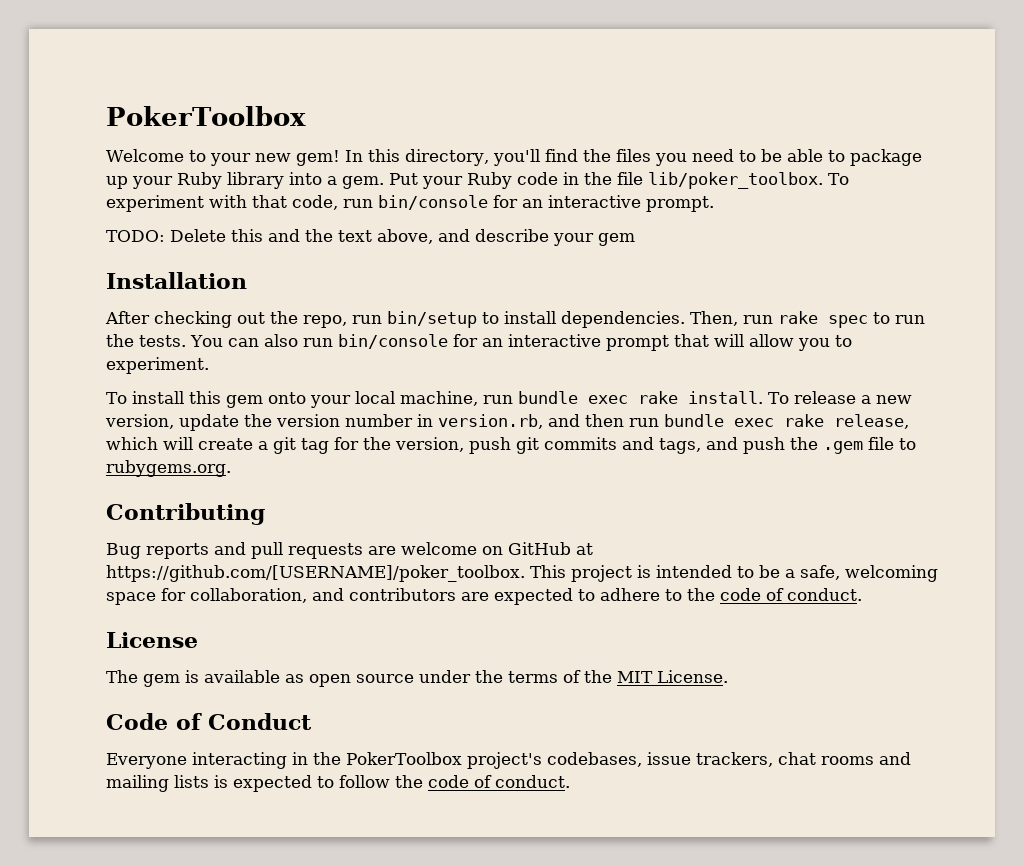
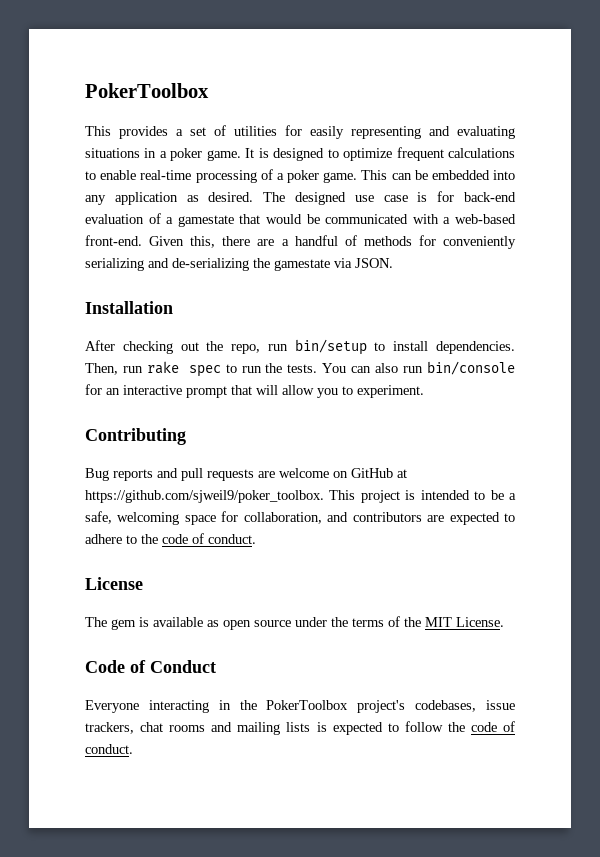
[106,149,922,166] [106,172,849,189] [106,195,714,212] [106,229,635,246] Welcome to your new gem! In this directory, you'll find the files you need to be able to package up your Ruby library into a gem. Put your Ruby code in the file lib/poker_toolbox. To experiment with that code, run bin/console for an interactive prompt. // TODO: Delete this and the text above, and describe your gem -> [85,125,515,139] [85,147,515,161] [85,169,515,183] [85,191,516,205] [85,213,516,227] [85,235,516,249] [85,258,393,271] This provides a set of utilities for easily representing and evaluating situations in a poker game. It is designed to optimize frequent calculations to enable real-time processing of a poker game. This can be embedded into any application as desired. The designed use case is for back-end evaluation of a gamestate that would be communicated with a web-based front-end. Given this, there are a handful of methods for conveniently serializing and de-serializing the gamestate via JSON.
[106,391,912,408] [105,414,909,431] [106,437,916,454] [106,460,231,477] // To install this gem onto your local machine, run bundle exec rake install. To release a new version, update the version number in version.rb, and then run bundle exec rake release, which will create a git tag for the version, push git commits and tags, and push the .gem file to rubygems.org. -> (424, 391) none
[106,565,525,582] https://github.com/[USERNAME]/poker_toolbox. -> [85,490,324,503] https://github.com/sjweil9/poker_toolbox.

